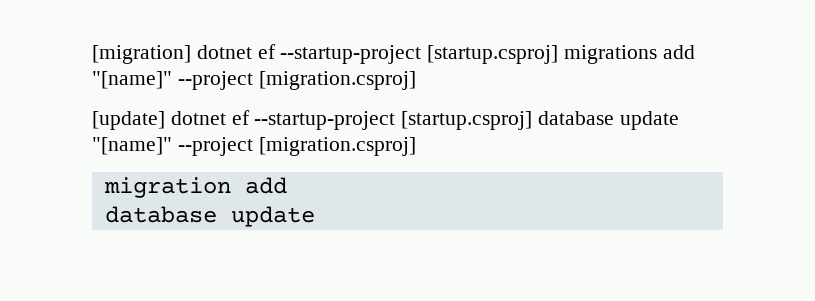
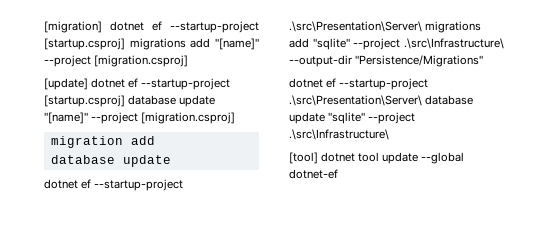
(315, 216) none -> [44,179,184,191] [289,21,482,33] [289,38,504,50] [289,55,484,67] [289,78,429,90] [289,95,474,106] [289,112,416,124] [289,129,389,140] [289,152,465,164] [289,169,338,179] // dotnet ef --startup-project .\src\Presentation\Server\ migrations add "sqlite" --project .\src\Infrastructure\ --output-dir "Persistence/Migrations" // dotnet ef --startup-project .\src\Presentation\Server\ database update "sqlite" --project .\src\Infrastructure\ // [tool] dotnet tool update --global dotnet-ef

